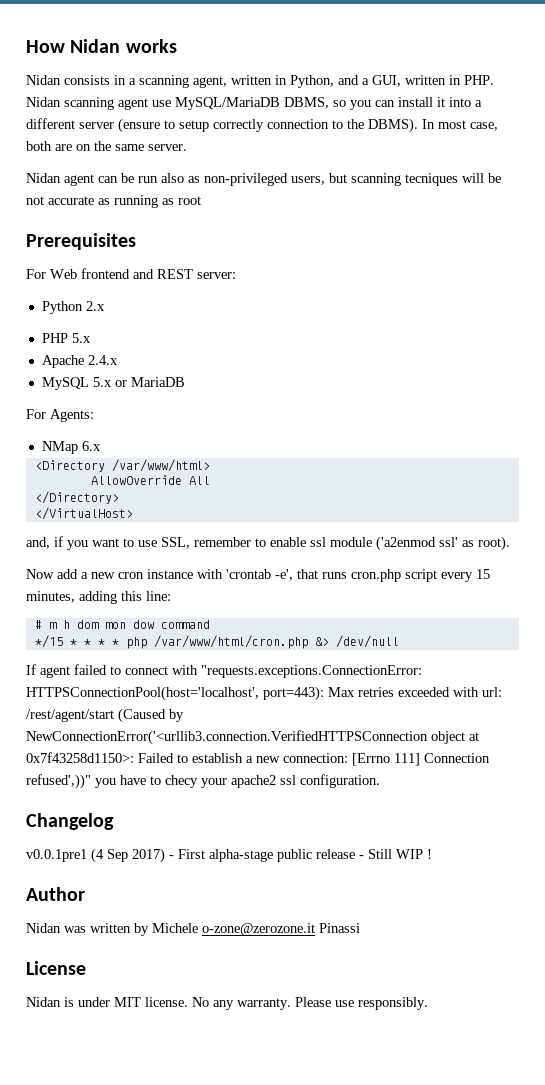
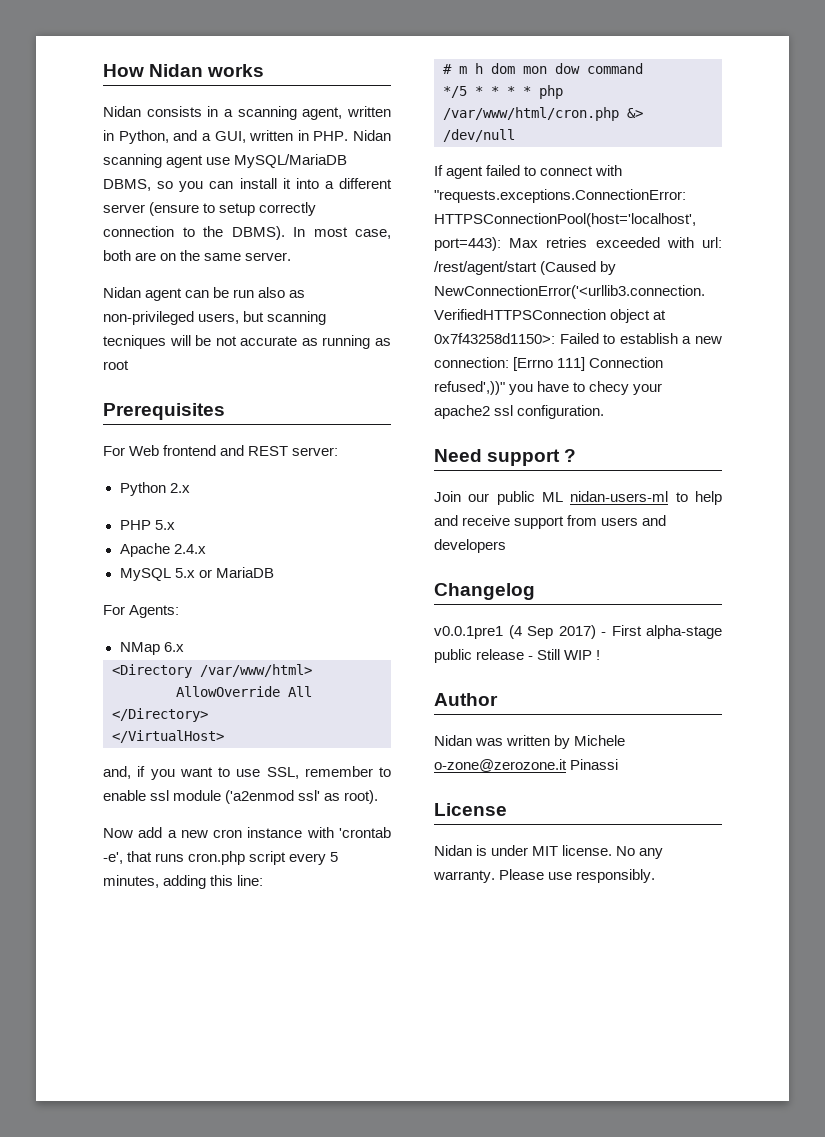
[476,569,490,579] 15 -> [330,852,339,862] 5
[34,635,63,648] */15 -> [443,86,467,98] */5
(380, 781) none -> [434,449,577,466] [434,491,722,505] [434,515,667,529] [434,539,506,553] // Need support ? // Join our public ML nidan-users-ml to help and receive support from users and developers

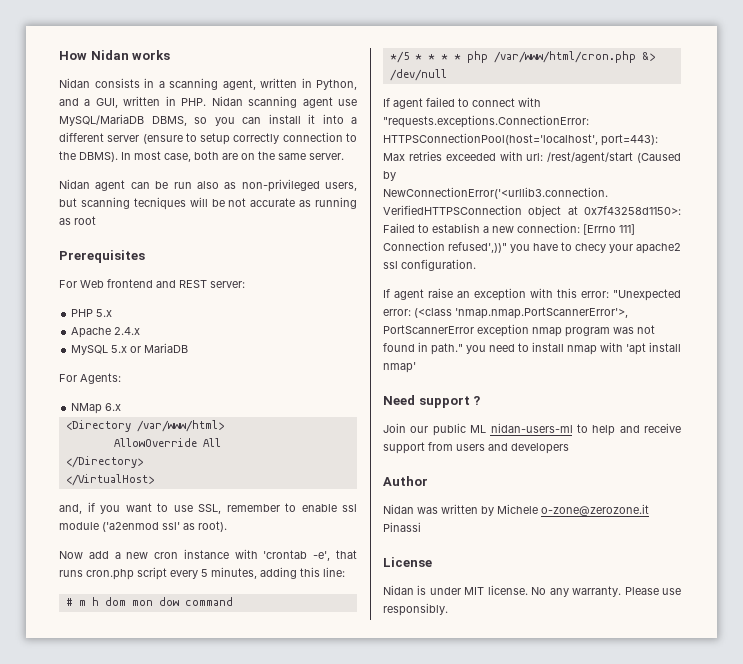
[119,482,190,496] // Python 2.x -> (245, 284) none
(605, 412) none -> [383,288,681,301] [383,307,628,319] [383,324,655,337] [383,342,681,355] [383,362,416,373] // If agent raise an exception with this error: "Unexpected error: (<class 'nmap.nmap.PortScannerError'>, PortScannerError exception nmap program was not found in path." you need to install nmap with 'apt install nmap'
[434,583,535,600] [434,625,722,639] [434,649,601,663] // Changelog // v0.0.1pre1 (4 Sep 2017) - First alpha-stage public release - Still WIP ! -> (569, 448) none

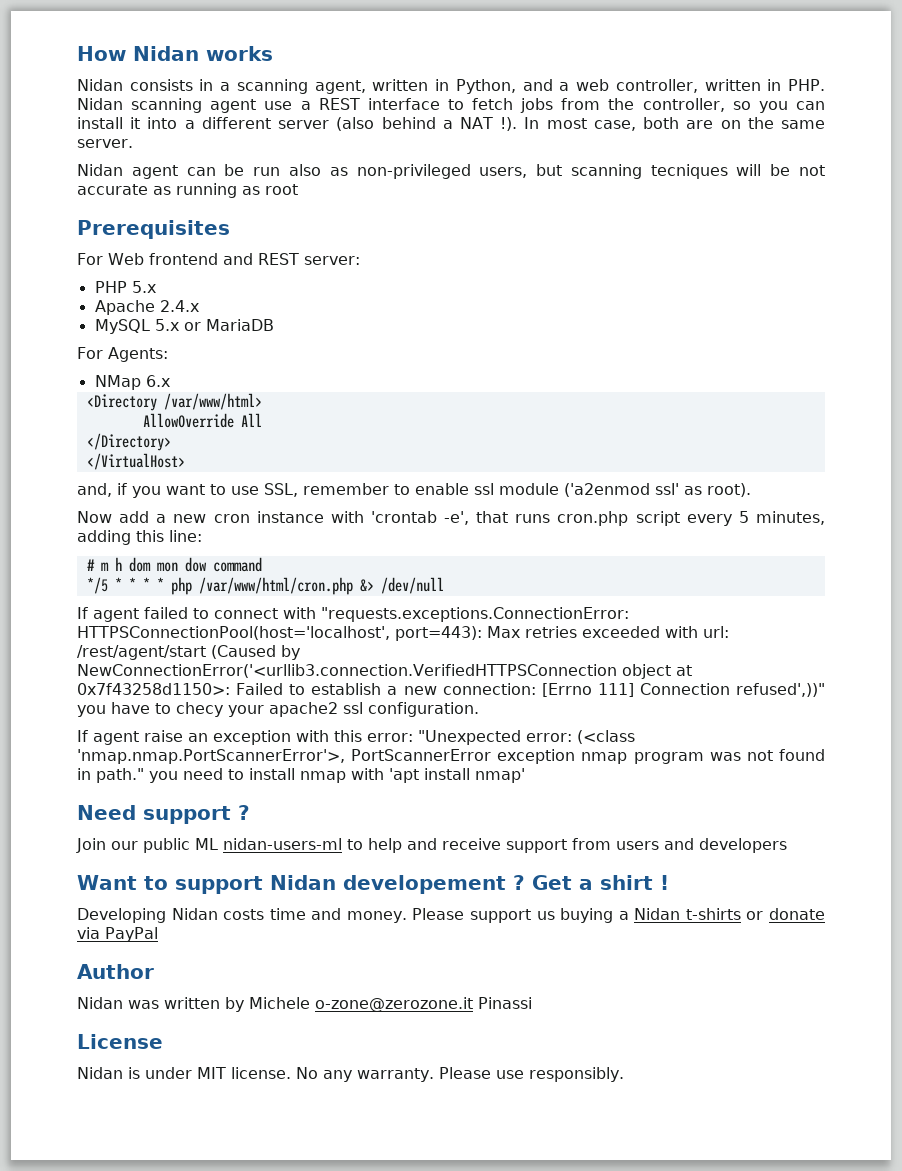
[95,98,118,108] GUI, -> [576,79,698,93] web controller,
[59,114,187,126] MySQL/MariaDB DBMS, -> [300,98,725,113] a REST interface to fetch jobs from the controller,
[142,132,357,145] [59,151,118,162] (ensure to setup correctly connection to the DBMS). -> [336,117,518,131] (also behind a NAT !).
(569, 448) none -> [77,875,669,894] [77,908,825,923] [77,927,158,942] // Want to support Nidan developement ? Get a shirt ! // Developing Nidan costs time and money. Please support us buying a Nidan t-shirts or donate via PayPal

